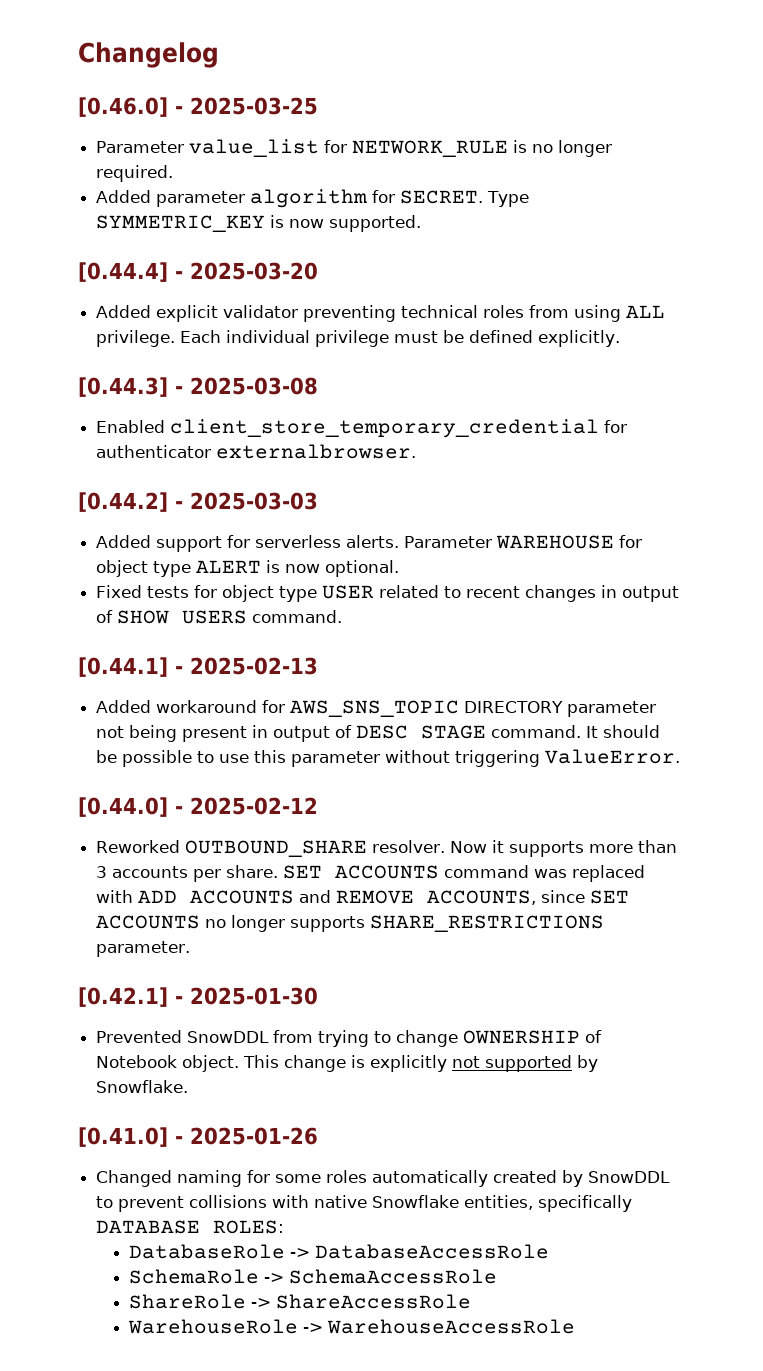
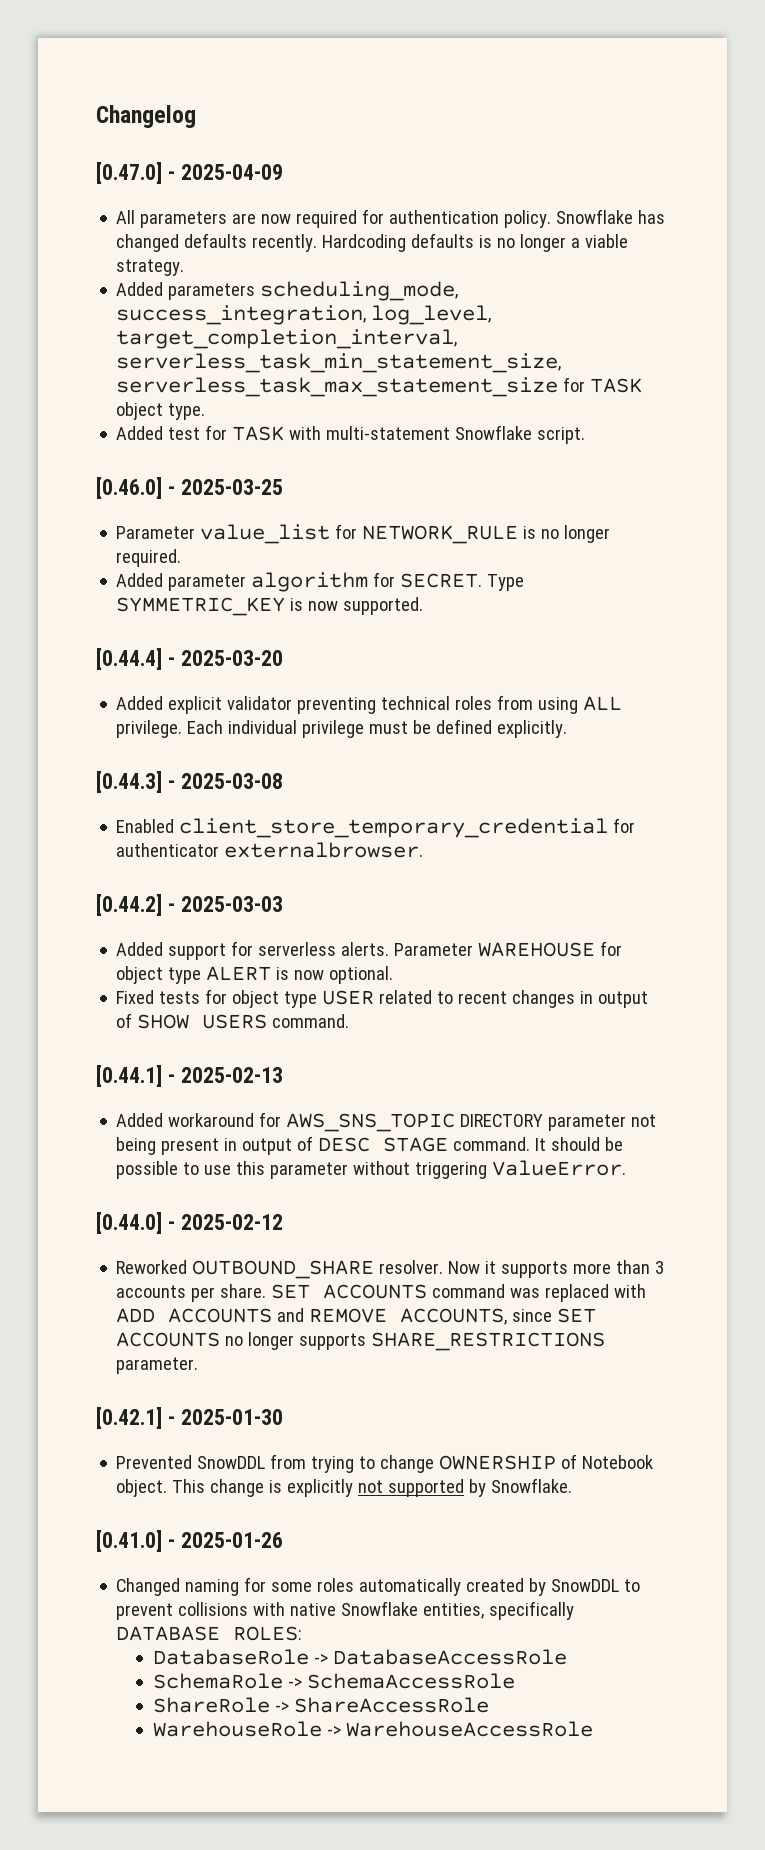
(219, 55) none -> [96,162,283,184] [116,209,666,228] [116,233,629,252] [116,259,185,276] [116,281,459,301] [116,305,492,325] [116,329,458,349] [116,353,562,373] [116,377,643,397] [116,402,206,420] [116,425,586,444] // [0.47.0] - 2025-04-09 // All parameters are now required for authentication policy. Snowflake has changed defaults recently. Hardcoding defaults is no longer a viable strategy. // Added parameters scheduling_mode, success_integration, log_level, target_completion_interval, serverless_task_min_statement_size, serverless_task_max_statement_size for TASK object type. // Added test for TASK with multi-statement Snowflake script.

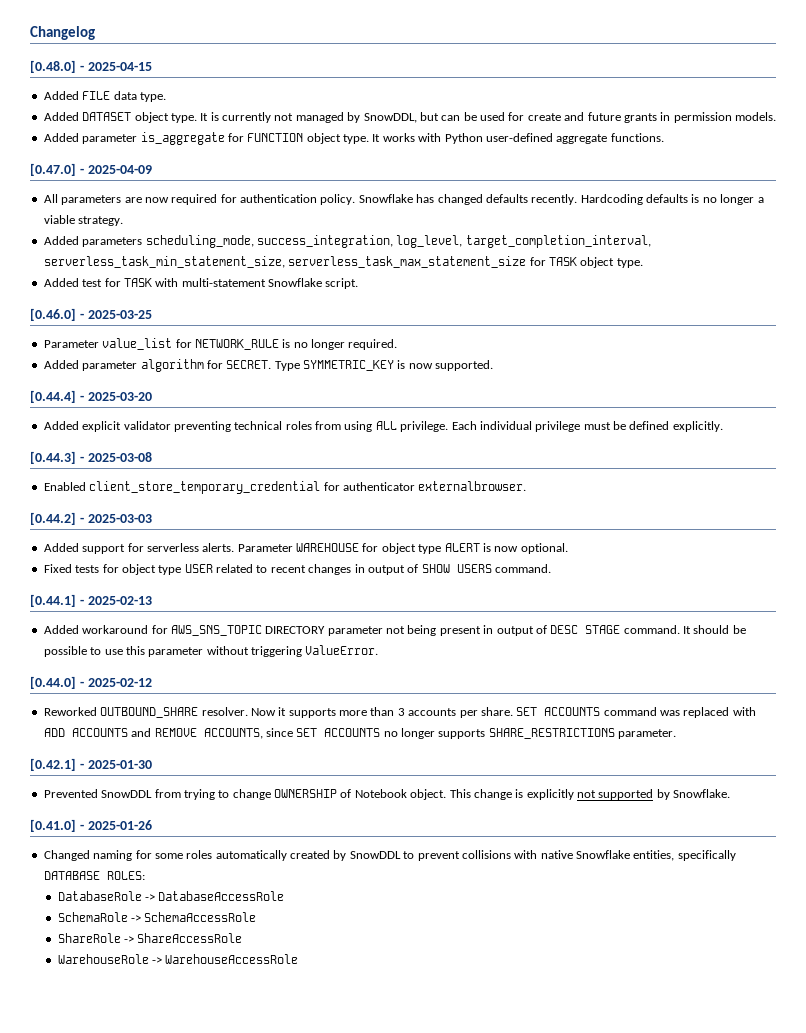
(196, 116) none -> [30,60,152,73] [43,91,166,102] [43,112,776,123] [43,132,664,145] // [0.48.0] - 2025-04-15 // Added FILE data type. // Added DATASET object type. It is currently not managed by SnowDDL, but can be used for create and future grants in permission models. // Added parameter is_aggregate for FUNCTION object type. It works with Python user-defined aggregate functions.

